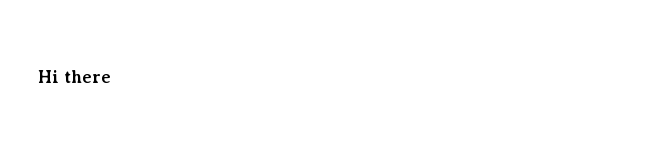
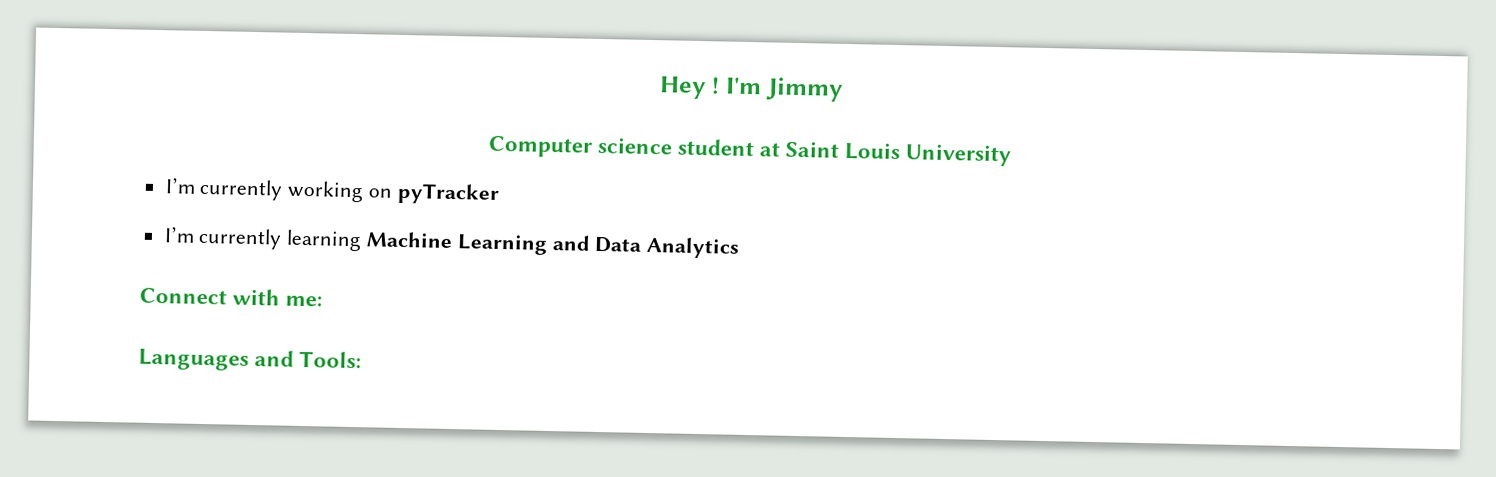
[38,70,111,83] Hi there -> [659,76,843,102] [487,135,1012,167] [164,177,500,205] [163,226,740,259] [139,287,324,307] [138,348,363,371] Hey ! I'm Jimmy // Computer science student at Saint Louis University // I’m currently working on pyTracker // I’m currently learning Machine Learning and Data Analytics // Connect with me: // Languages and Tools:

